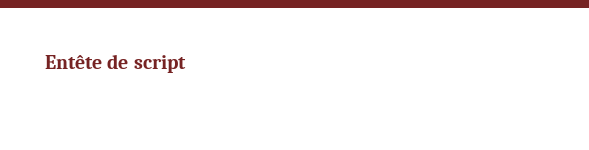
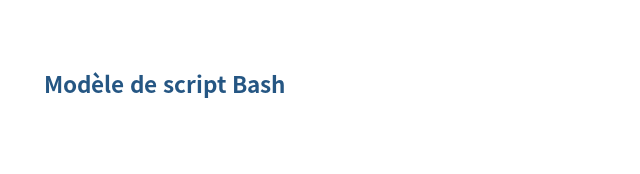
[45,55,102,69] Entête -> [44,72,124,93] Modèle
(186, 64) none -> [232,74,286,93] Bash

